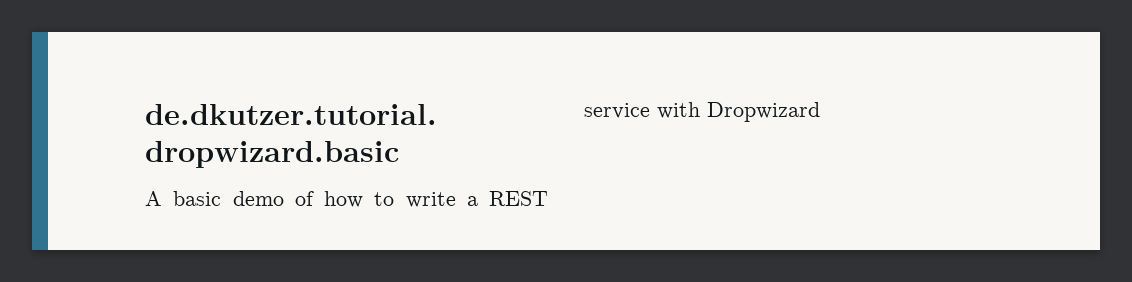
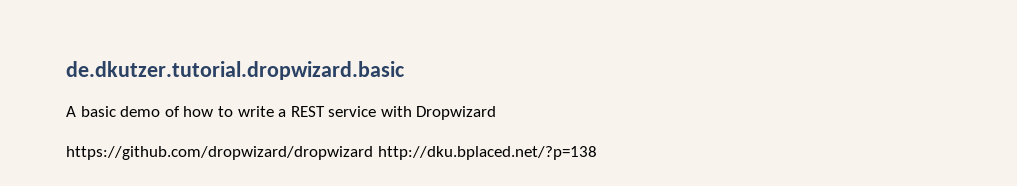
(820, 112) none -> [66,146,597,160] // https://github.com/dropwizard/dropwizard http://dku.bplaced.net/?p=138

